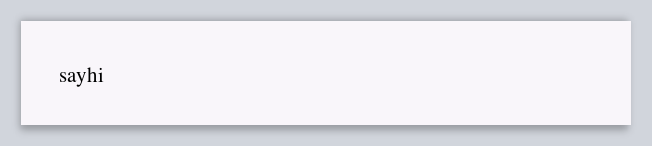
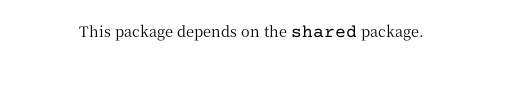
[59,67,104,87] sayhi -> [79,24,424,41] This package depends on the shared package.

